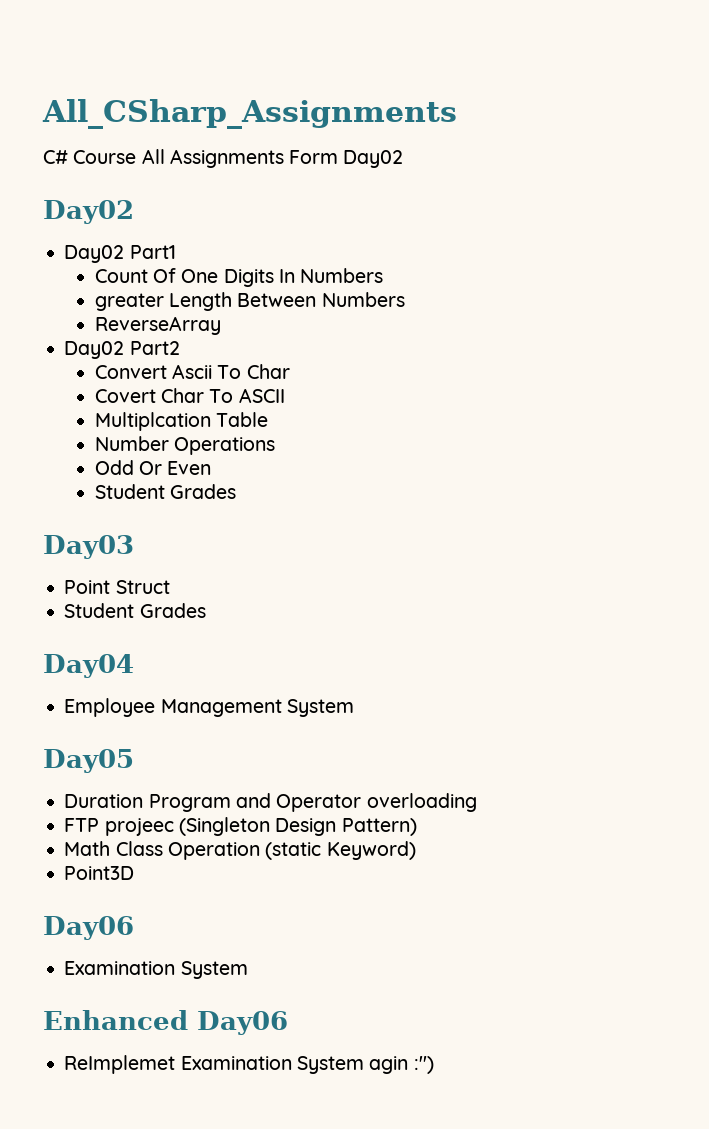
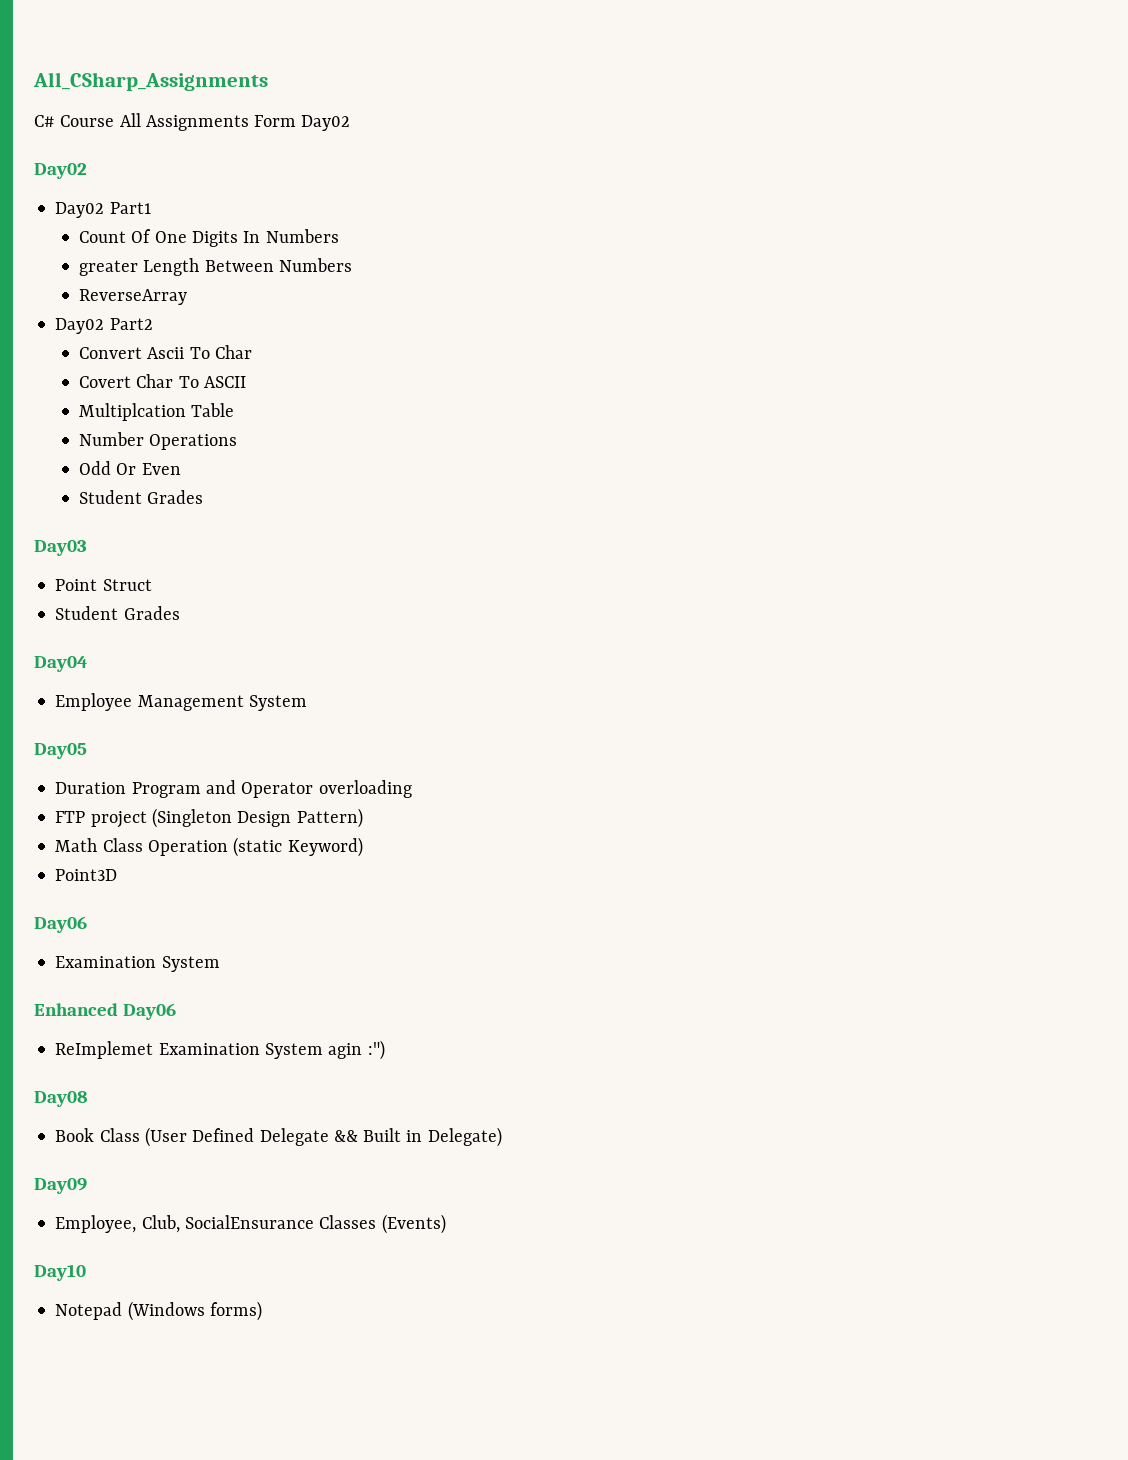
[104,818,174,836] projeec -> [90,811,147,828] project
(434, 1065) none -> [34,1091,88,1107] [55,1127,502,1147] [34,1178,87,1194] [55,1214,446,1234] [34,1264,86,1281] [55,1301,262,1321] // Day08 // Book Class (User Defined Delegate && Built in Delegate) // Day09 // Employee, Club, SocialEnsurance Classes (Events) // Day10 // Notepad (Windows forms)

